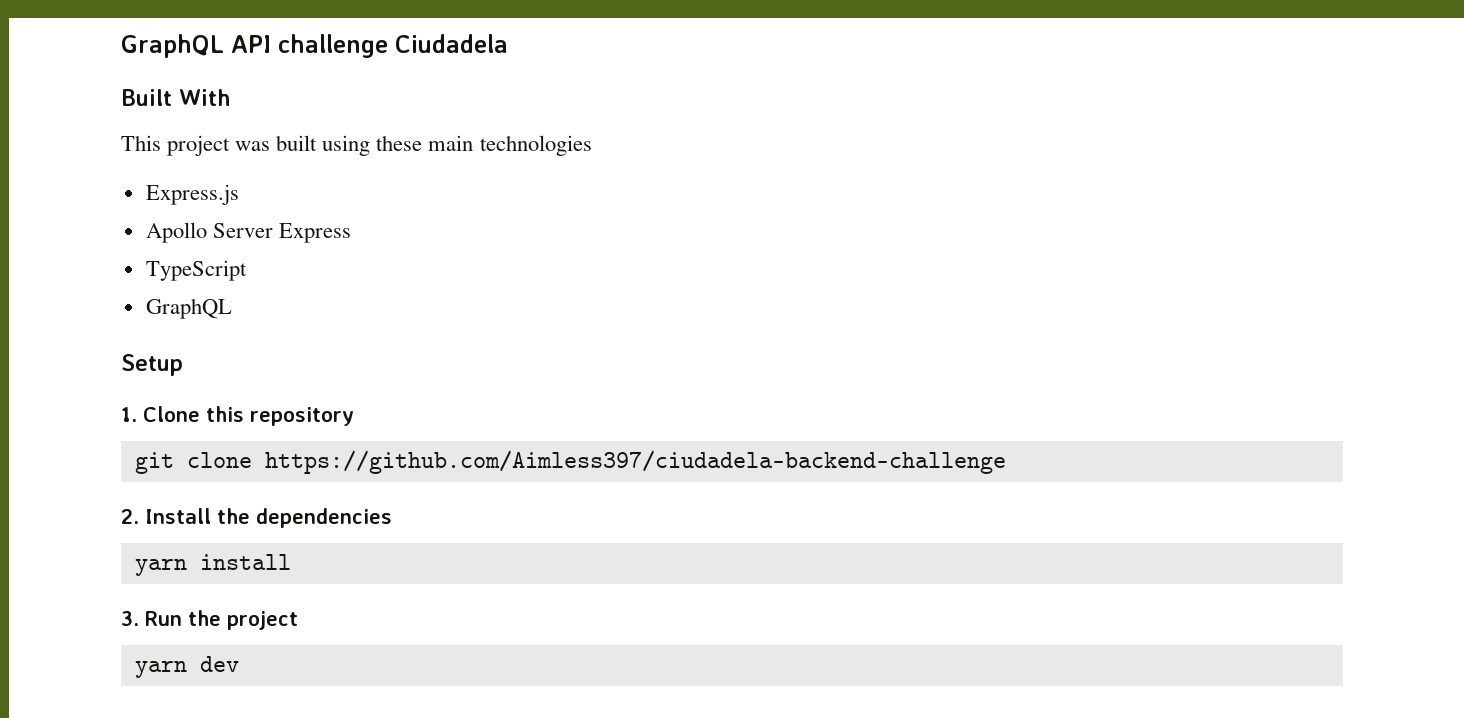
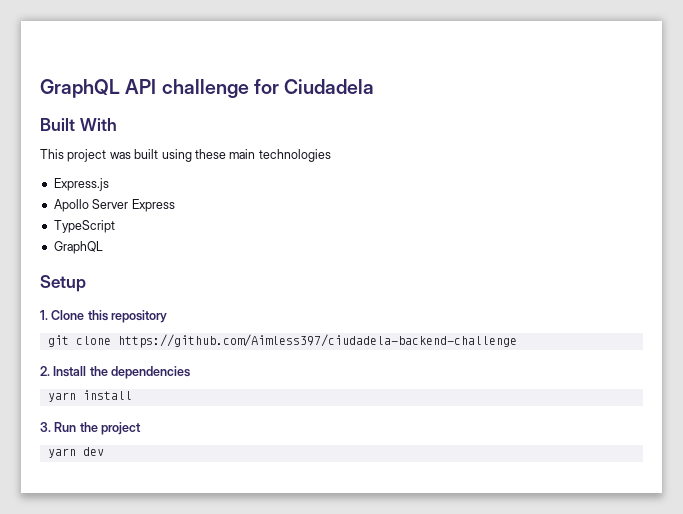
(388, 46) none -> [253,79,279,94] for

